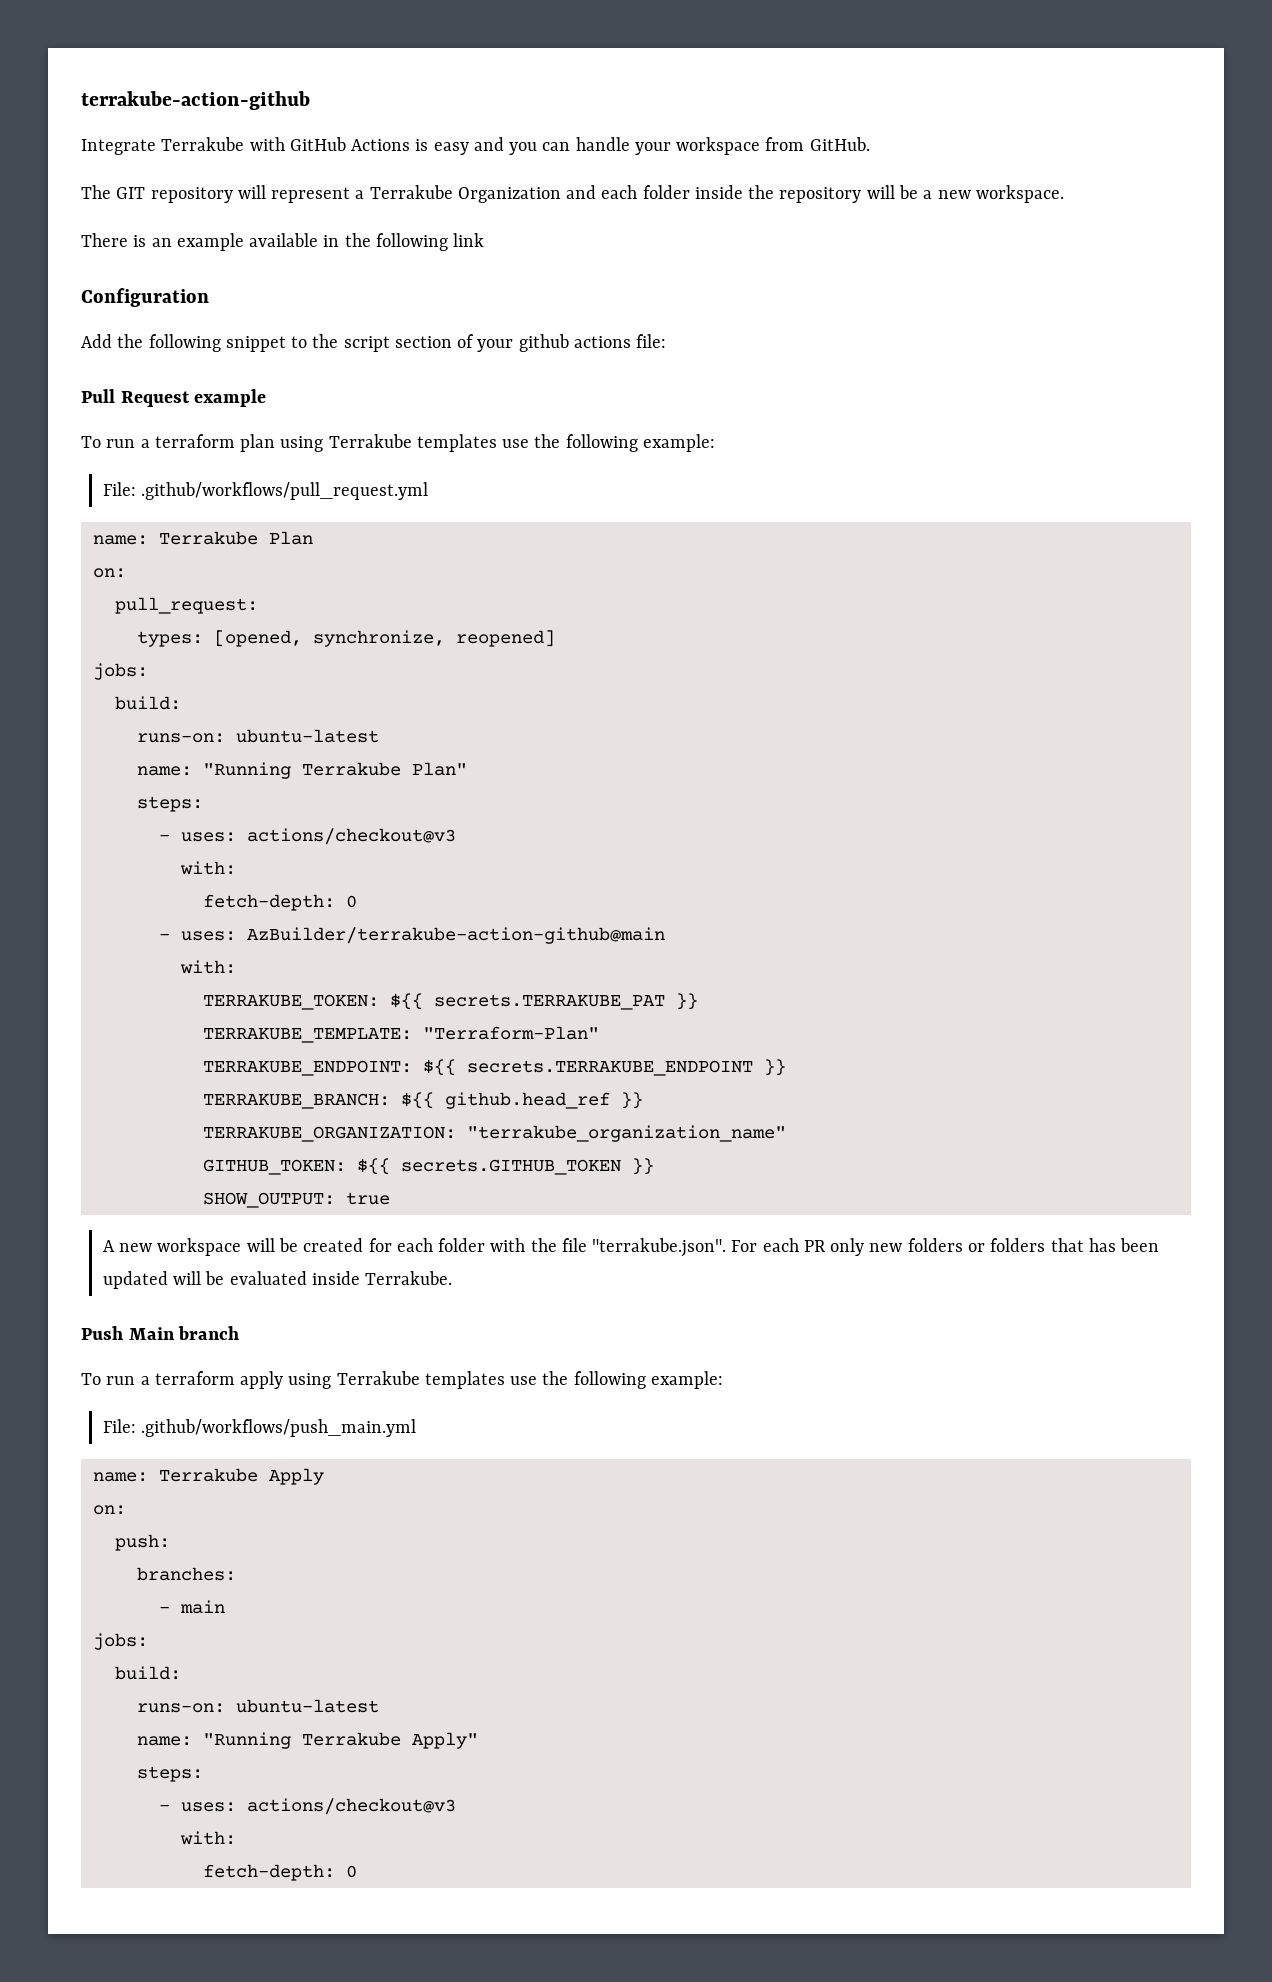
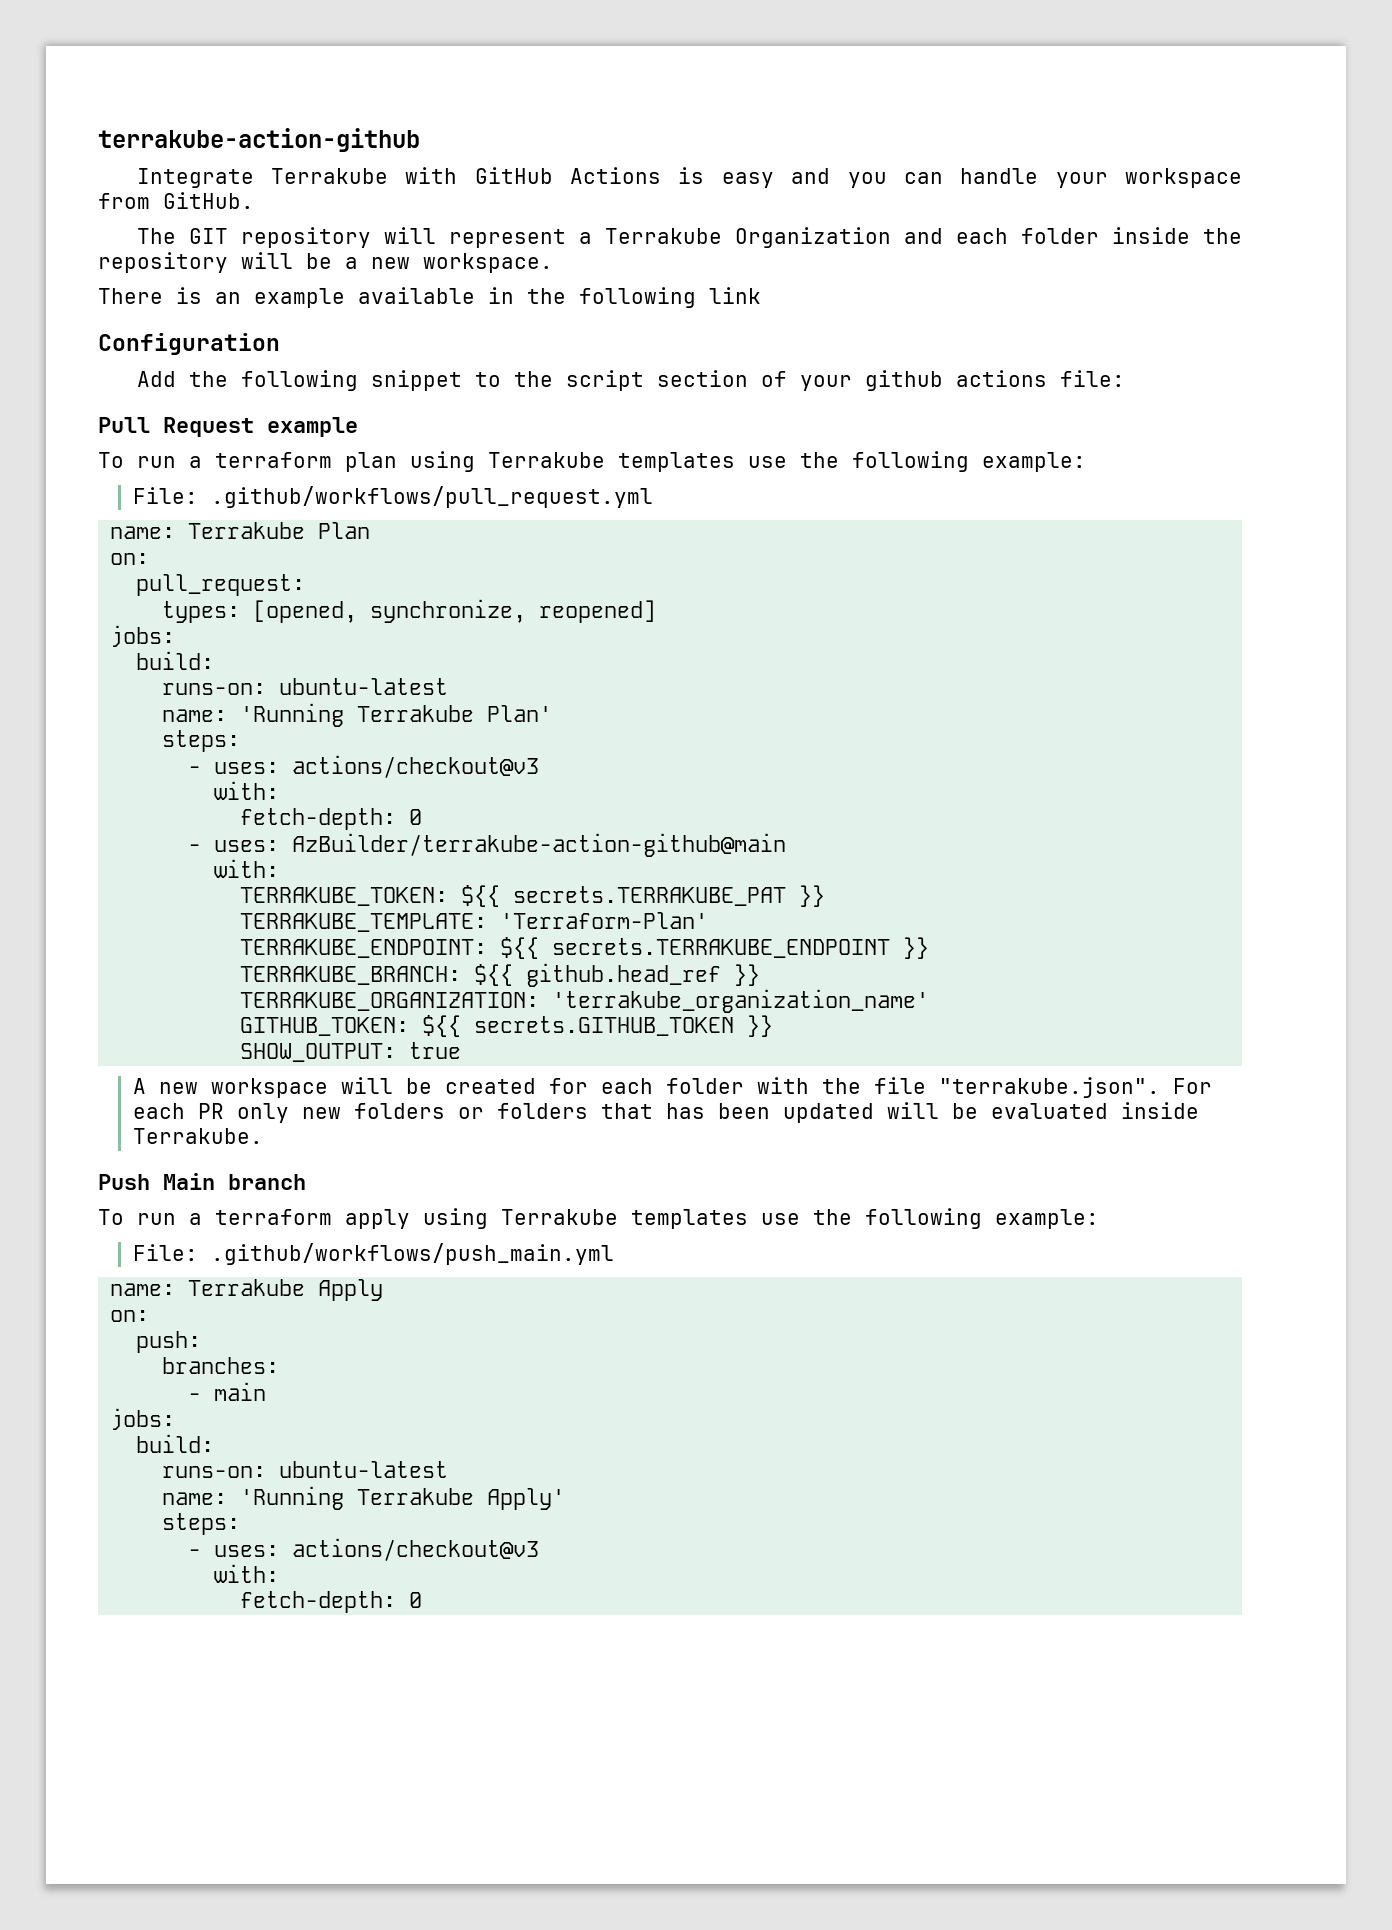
[202,762,467,779] "Running Terrakube Plan" -> [240,703,553,727] 'Running Terrakube Plan'
[422,1026,599,1040] "Terraform-Plan" -> [500,912,709,929] 'Terraform-Plan'
[466,1125,786,1142] "terrakube_organization_name" -> [552,989,930,1013] 'terrakube_organization_name'
[202,1732,478,1749] "Running Terrakube Apply" -> [240,1486,566,1510] 'Running Terrakube Apply'

